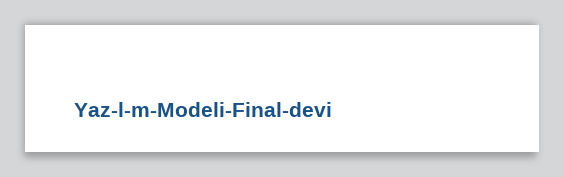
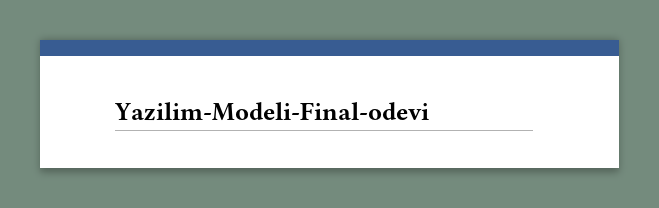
[74,102,332,117] Yaz-l-m-Modeli-Final-devi -> [114,102,429,121] Yazilim-Modeli-Final-odevi

